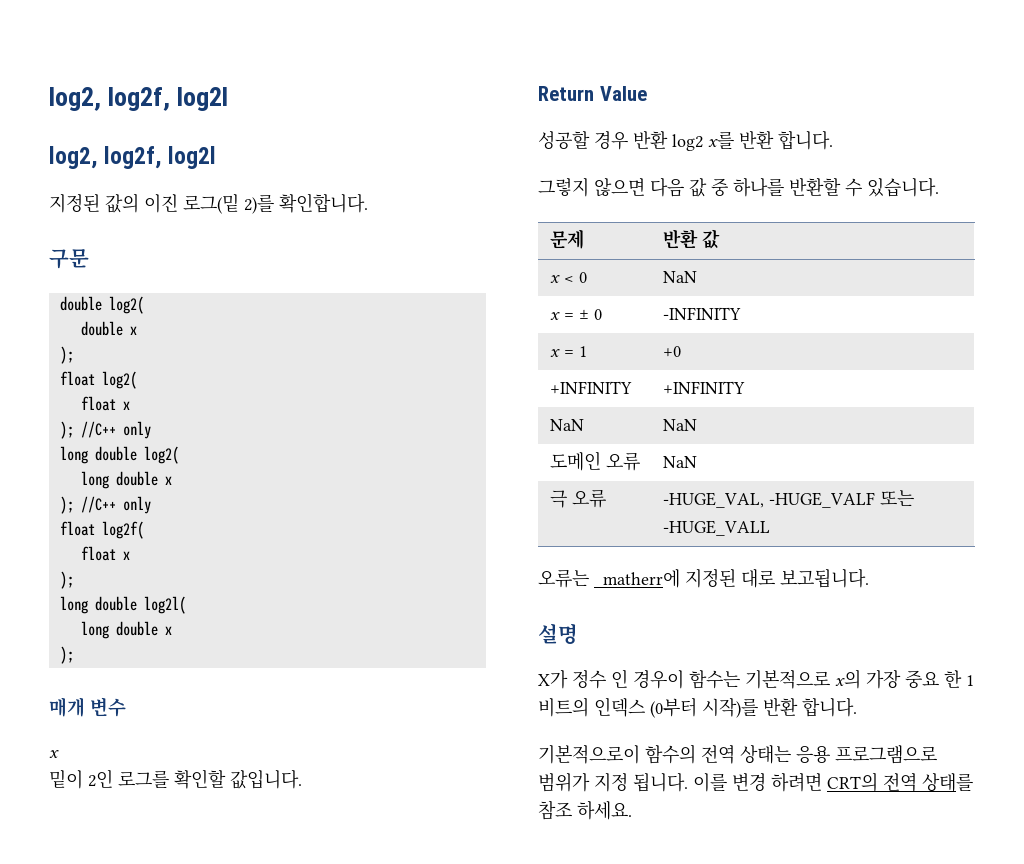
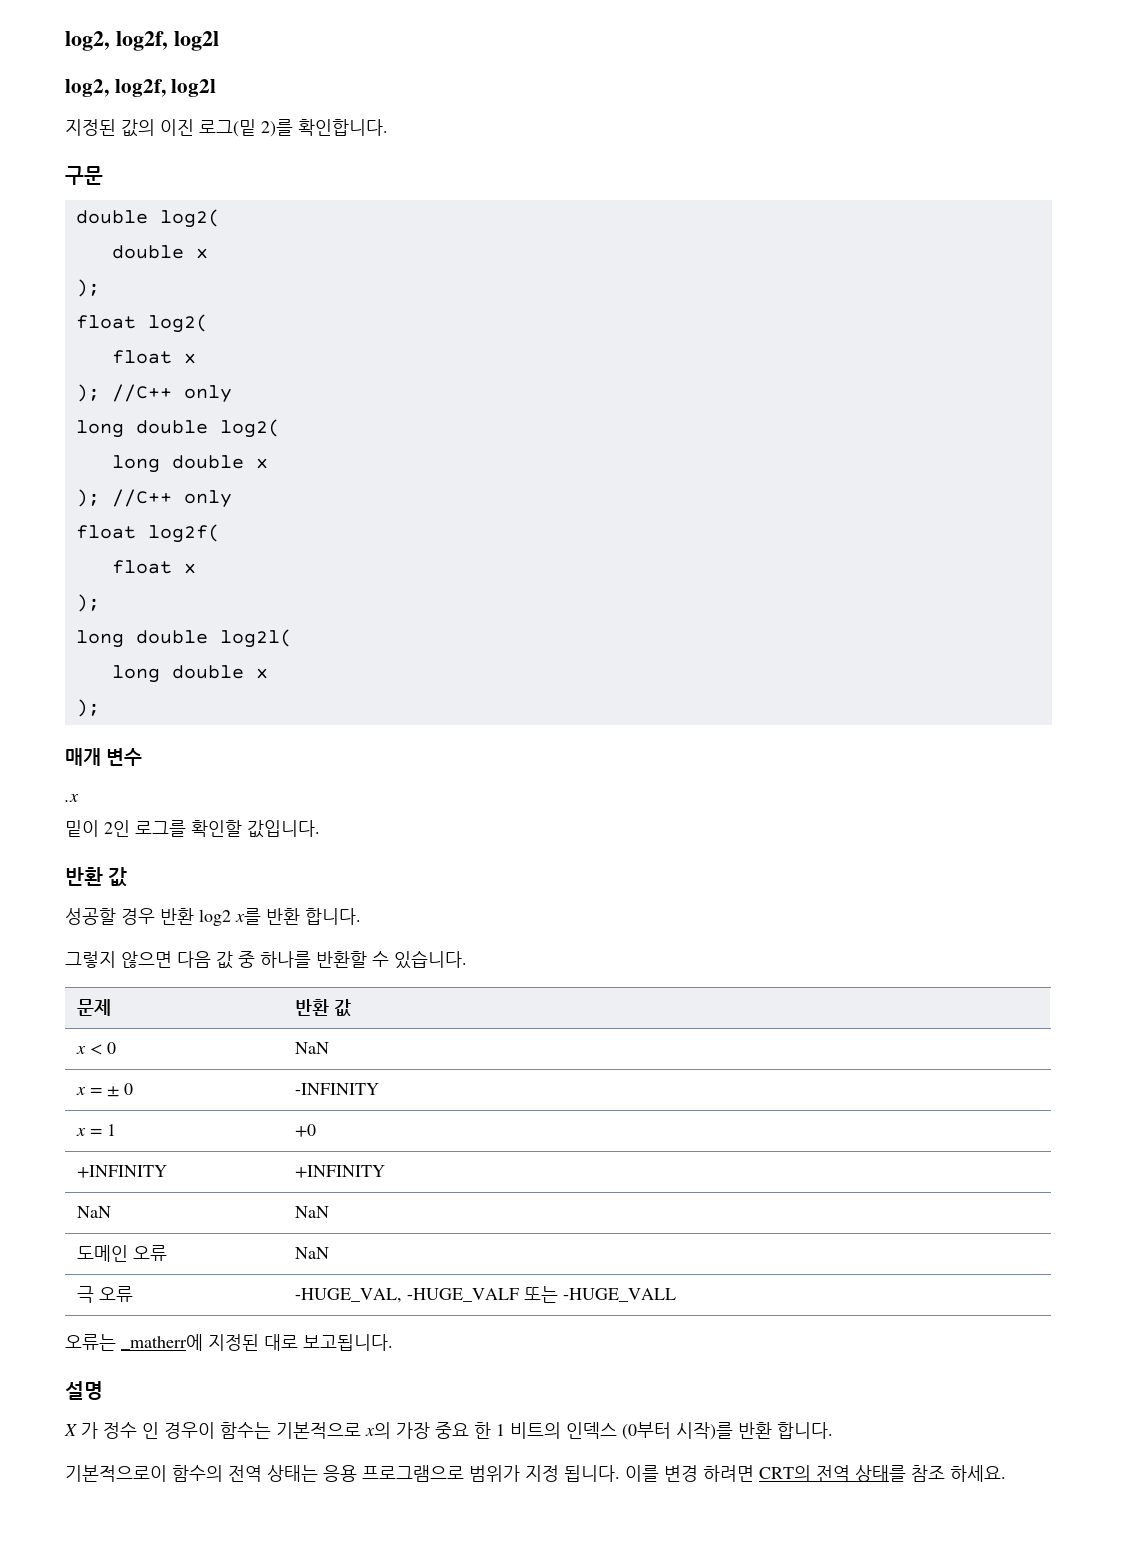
[49,750,59,758] x -> [65,794,79,802] .x
[538,86,647,101] Return Value -> [65,867,128,887] 반환 값
[538,670,568,689] X가 -> [64,1422,98,1439] X 가

